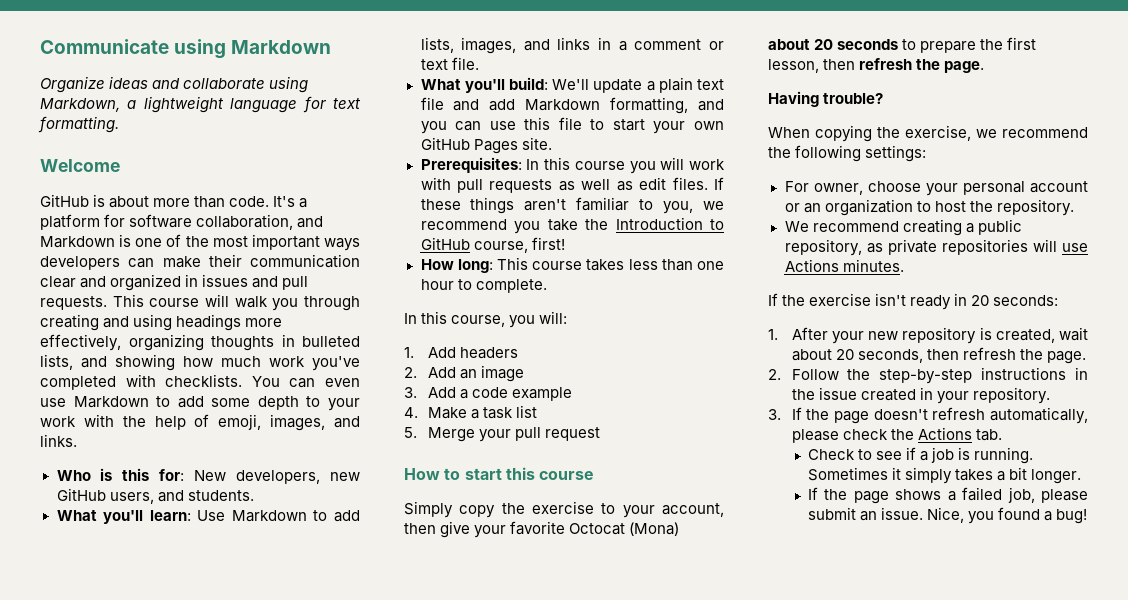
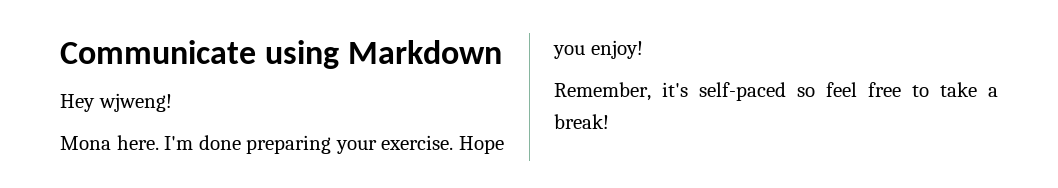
[40,76,309,93] [40,96,361,113] [38,116,119,133] [40,159,120,172] [40,194,308,208] [40,214,324,230] [40,234,360,251] [40,254,360,270] [40,274,309,291] [40,294,360,311] [40,314,283,331] [40,334,360,351] [40,354,360,371] [40,374,360,390] [40,396,360,411] [40,414,361,431] [40,434,77,447] [56,468,360,484] [56,488,254,504] [56,510,360,524] [420,37,724,54] [420,57,479,70] [420,77,724,93] [420,97,724,114] [420,117,724,134] [420,137,552,154] [420,157,725,174] [420,177,724,193] [420,197,724,214] [420,217,724,234] [420,237,565,253] [420,257,724,273] [420,279,547,293] [404,311,568,328] [404,347,518,359] [404,365,524,382] [404,387,572,401] [404,405,537,419] [404,427,600,442] [404,467,595,480] [404,501,724,518] [404,521,680,538] [768,37,1037,53] [768,58,985,73] [768,91,884,107] [768,125,1088,142] [768,145,927,162] [784,181,1088,196] [784,199,1074,216] [784,219,1022,236] [784,239,1088,256] [784,259,904,272] [768,293,1059,310] [768,327,1088,344] [791,347,1086,364] [768,367,1088,384] [791,387,1050,404] [768,407,1088,424] [791,427,1002,443] [808,447,1034,464] [808,467,1082,484] [808,487,1088,504] [808,507,1088,524] Organize ideas and collaborate using Markdown, a lightweight language for text formatting. // Welcome // GitHub is about more than code. It's a platform for software collaboration, and Markdown is one of the most important ways developers can make their communication clear and organized in issues and pull requests. This course will walk you through creating and using headings more effectively, organizing thoughts in bulleted lists, and showing how much work you've completed with checklists. You can even use Markdown to add some depth to your work with the help of emoji, images, and links. // Who is this for: New developers, new GitHub users, and students. // What you'll learn: Use Markdown to add lists, images, and links in a comment or text file. // What you'll build: We'll update a plain text file and add Markdown formatting, and you can use this file to start your own GitHub Pages site. // Prerequisites: In this course you will work with pull requests as well as edit files. If these things aren't familiar to you, we recommend you take the Introduction to GitHub course, first! // How long: This course takes less than one hour to complete. // In this course, you will: // 1. Add headers // 2. Add an image // 3. Add a code example // 4. Make a task list // 5. Merge your pull request // How to start this course // Simply copy the exercise to your account, then give your favorite Octocat (Mona) about 20 seconds to prepare the first lesson, then refresh the page. // Having trouble? // When copying the exercise, we recommend the following settings: // For owner, choose your personal account or an organization to host the repository. // We recommend creating a public repository, as private repositories will use Actions minutes. // If the exercise isn't ready in 20 seconds: // 1. After your new repository is created, wait about 20 seconds, then refresh the page. // 2. Follow the step-by-step instructions in the issue created in your repository. // 3. If the page doesn't refresh automatically, please check the Actions tab. // Check to see if a job is running. Sometimes it simply takes a bit longer. // If the page shows a failed job, please submit an issue. Nice, you found a bug! -> [60,93,172,112] [60,135,504,154] [553,40,643,59] [554,82,998,101] [554,114,609,129] Hey wjweng! // Mona here. I'm done preparing your exercise. Hope you enjoy! // Remember, it's self-paced so feel free to take a break!

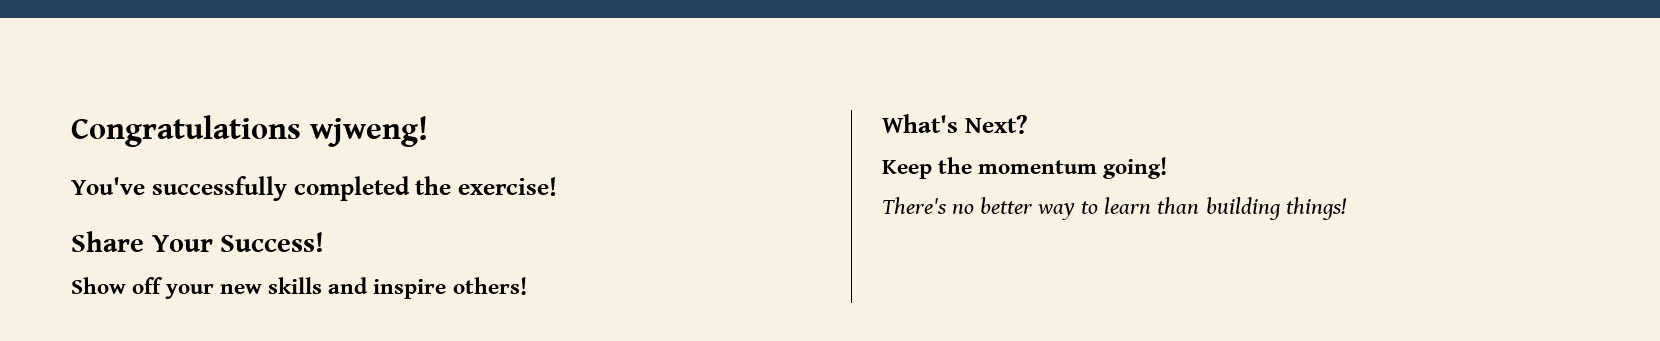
[60,40,503,69] [60,93,172,112] [60,135,504,154] [553,40,643,59] [554,82,998,101] [554,114,609,129] Communicate using Markdown // Hey wjweng! // Mona here. I'm done preparing your exercise. Hope you enjoy! // Remember, it's self-paced so feel free to take a break! -> [71,115,428,147] [71,176,557,201] [71,231,325,252] [71,277,527,299] [882,114,1028,134] [882,157,1168,179] [882,197,1347,220] Congratulations wjweng! // You've successfully completed the exercise! // Share Your Success! // Show off your new skills and inspire others! // What's Next? // Keep the momentum going! // There's no better way to learn than building things!

